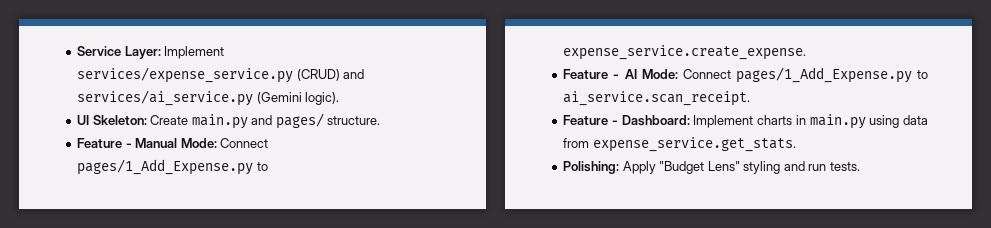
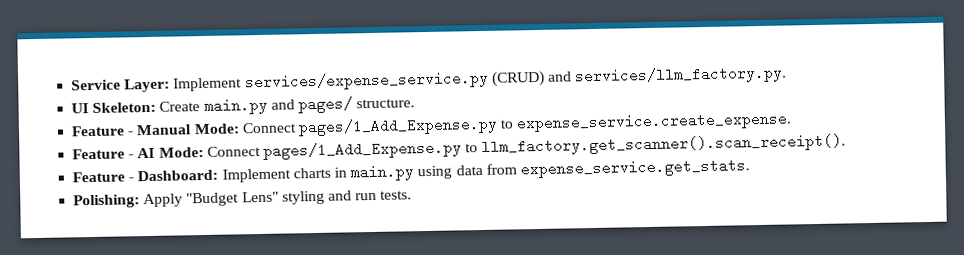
[77,90,340,106] services/ai_service.py (Gemini logic). -> [574,65,788,86] services/llm_factory.py.
[563,91,751,106] ai_service.scan_receipt. -> [481,133,847,157] llm_factory.get_scanner().scan_receipt().

